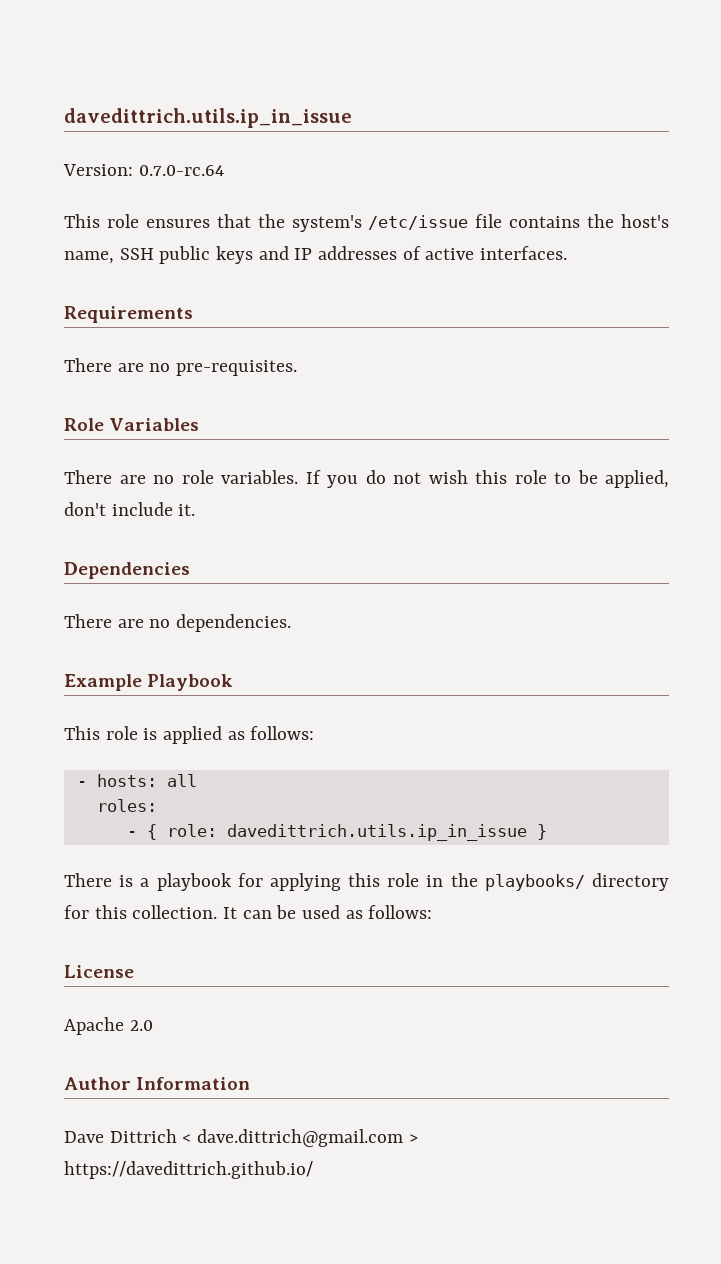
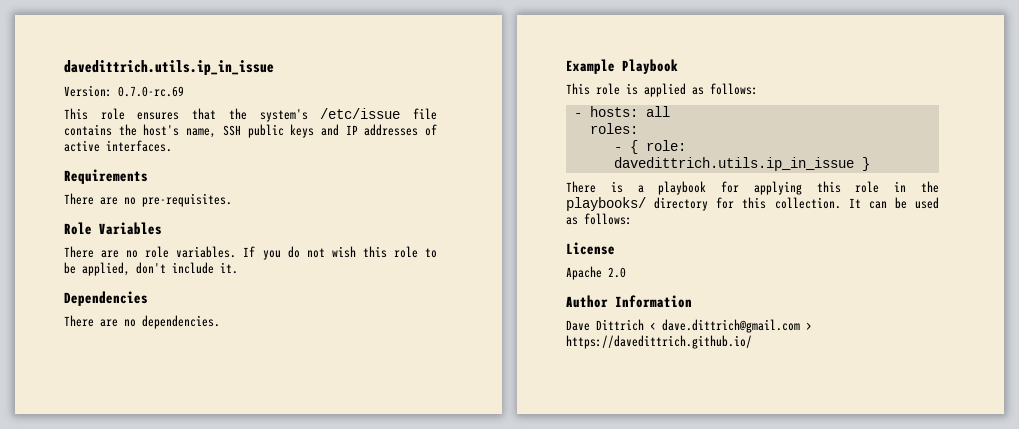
[138,165,224,176] 0.7.0-rc.64 -> [118,86,184,97] 0.7.0-rc.69

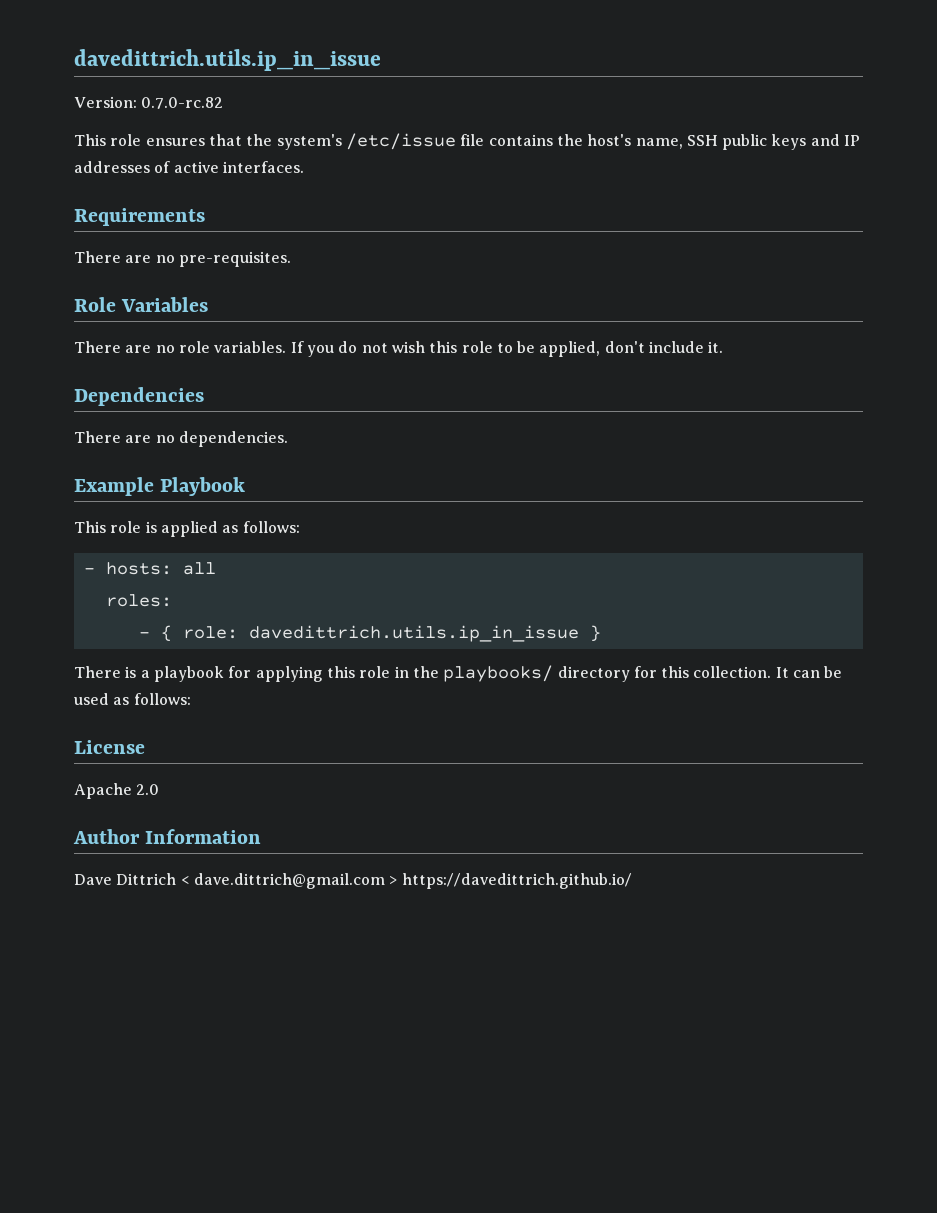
[118,86,184,97] 0.7.0-rc.69 -> [141,97,224,109] 0.7.0-rc.82

